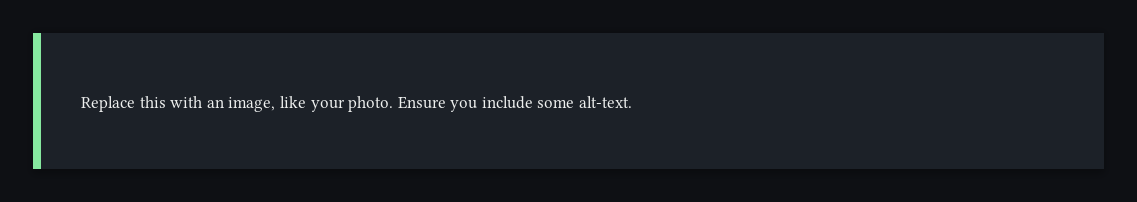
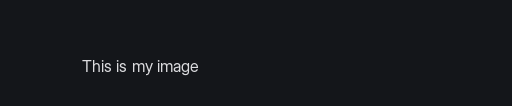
[81,96,633,112] Replace this with an image, like your photo. Ensure you include some alt-text. -> [82,60,199,76] This is my image

